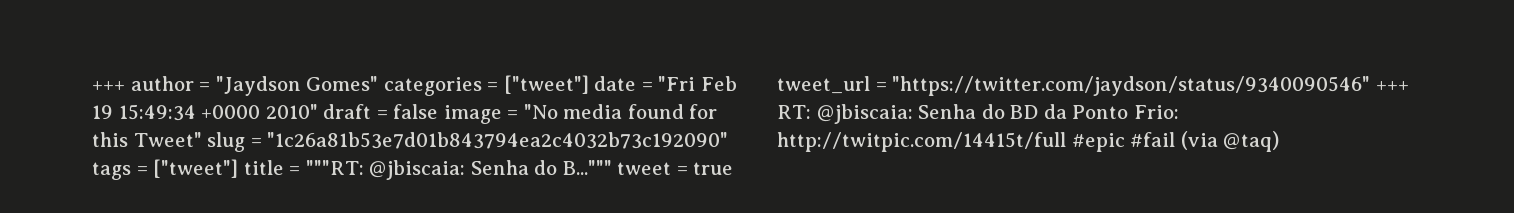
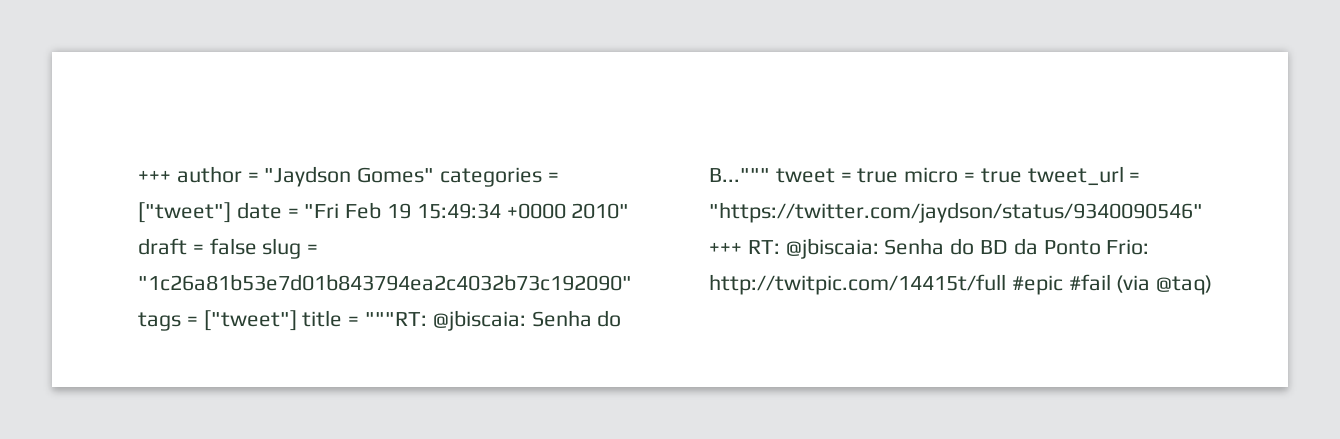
[443,104,718,124] [92,132,202,147] image = "No media found for this Tweet" -> (257, 246) none
(734, 168) none -> [904,167,1022,183] micro = true

